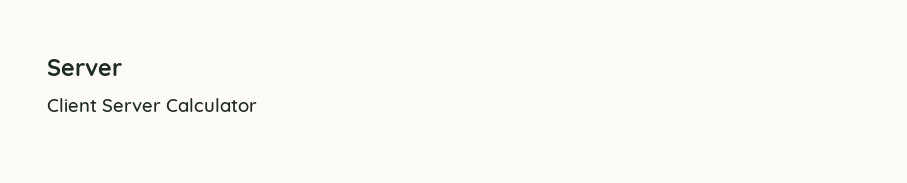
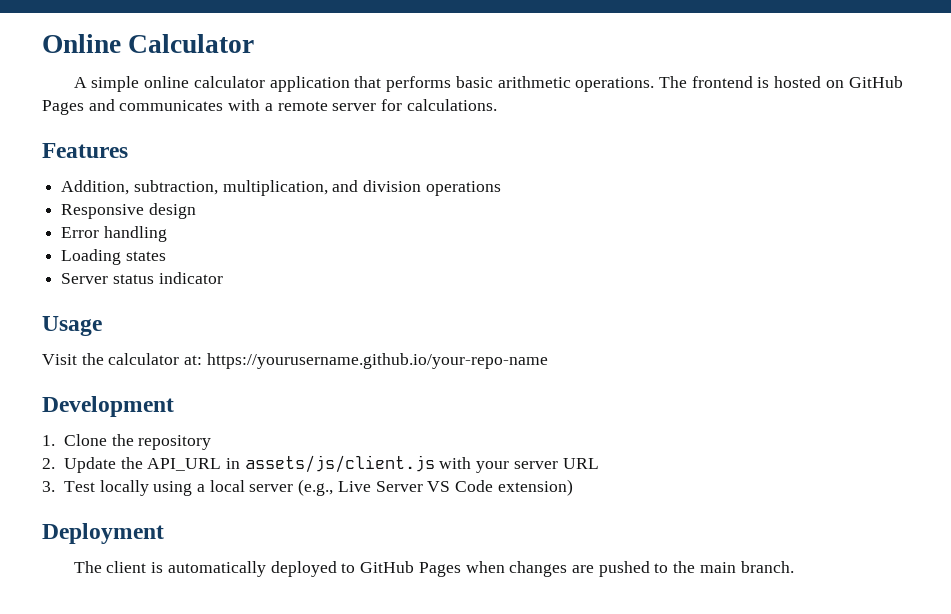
[47,59,122,76] [47,98,257,112] Server // Client Server Calculator -> [42,34,255,53] [73,76,903,92] [42,99,497,115] [42,143,128,158] [61,180,501,196] [61,203,196,219] [61,226,167,242] [61,249,166,265] [61,272,223,284] [42,316,102,336] [42,353,548,369] [42,396,174,417] [42,434,212,450] [42,455,599,473] [42,479,573,496] [42,523,164,544] [73,561,794,577] Online Calculator // A simple online calculator application that performs basic arithmetic operations. The frontend is hosted on GitHub Pages and communicates with a remote server for calculations. // Features // Addition, subtraction, multiplication, and division operations // Responsive design // Error handling // Loading states // Server status indicator // Usage // Visit the calculator at: https://yourusername.github.io/your-repo-name // Development // 1. Clone the repository // 2. Update the API_URL in assets/js/client.js with your server URL // 3. Test locally using a local server (e.g., Live Server VS Code extension) // Deployment // The client is automatically deployed to GitHub Pages when changes are pushed to the main branch.

